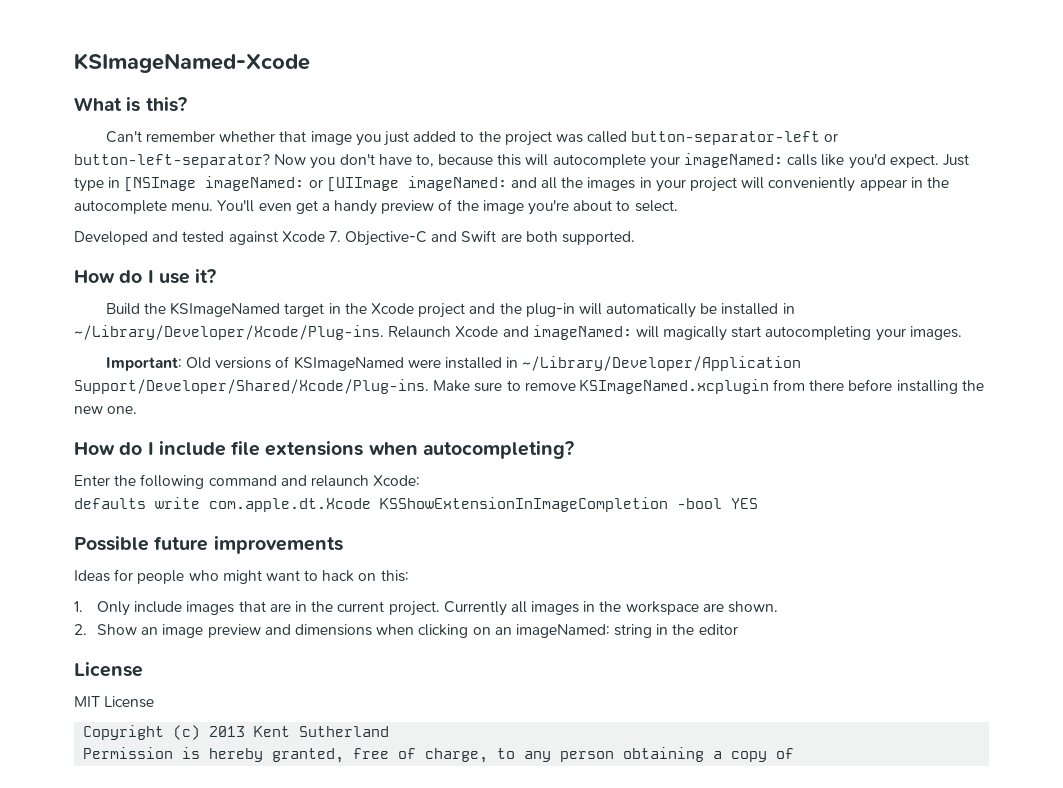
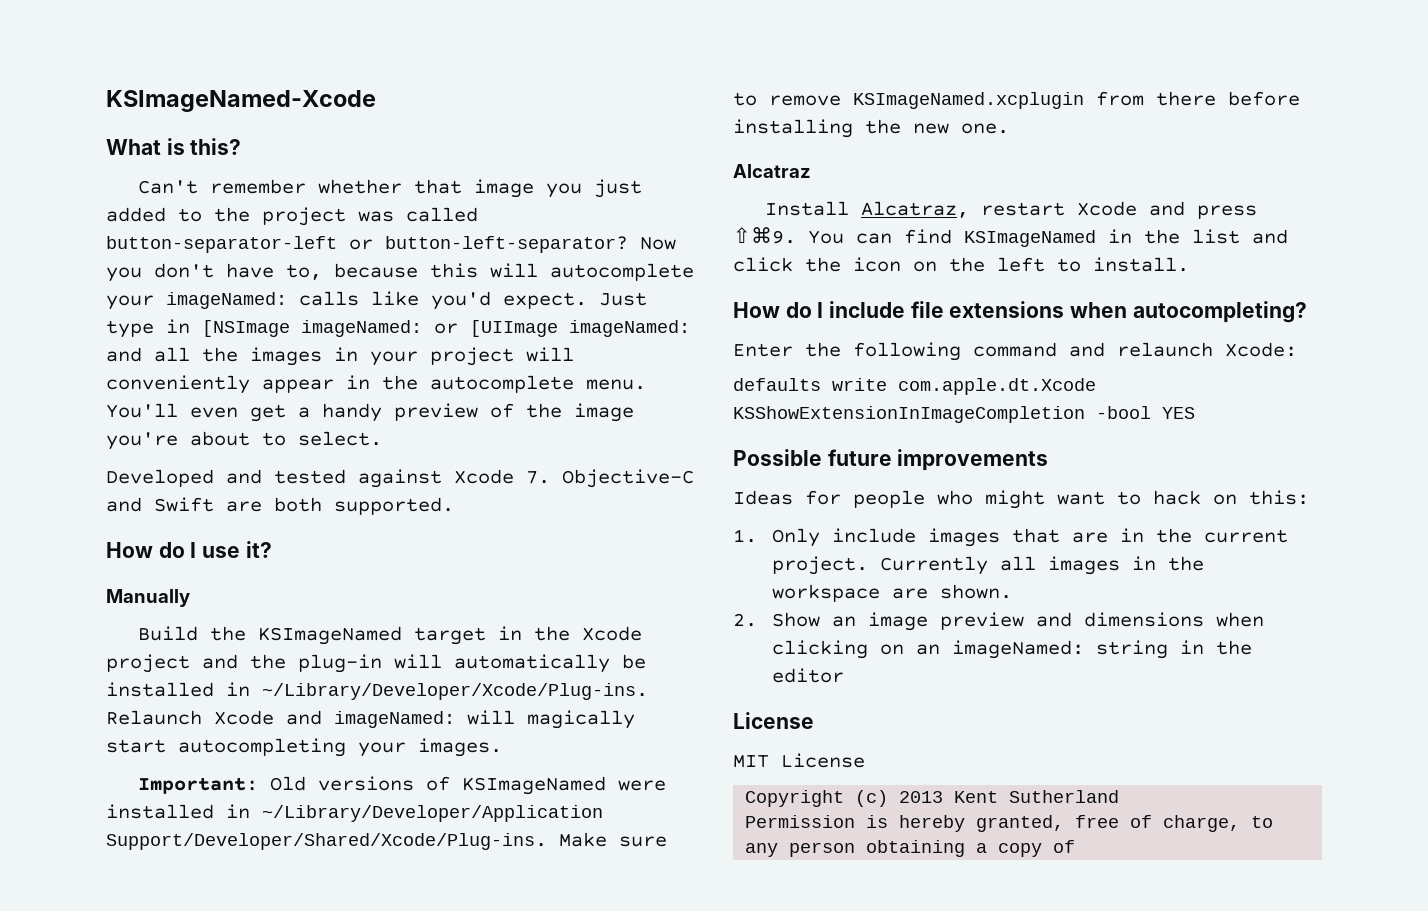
(217, 276) none -> [106,589,190,607] // Manually
(138, 410) none -> [733,164,811,178] [764,201,1257,219] [733,227,1288,247] [733,257,1189,272] // Alcatraz // Install Alcatraz, restart Xcode and press ⇧⌘9. You can find KSImageNamed in the list and click the icon on the left to install.

